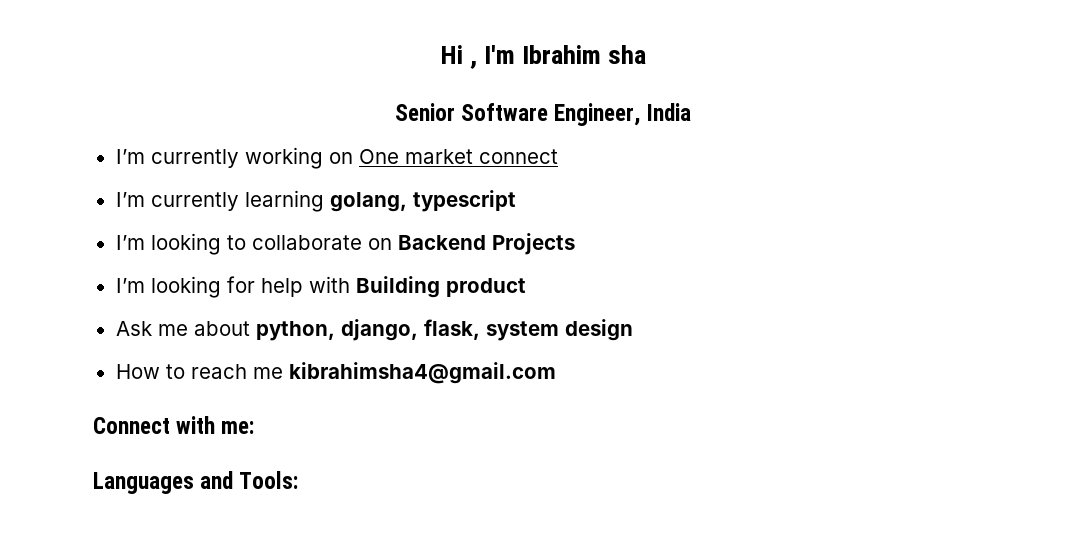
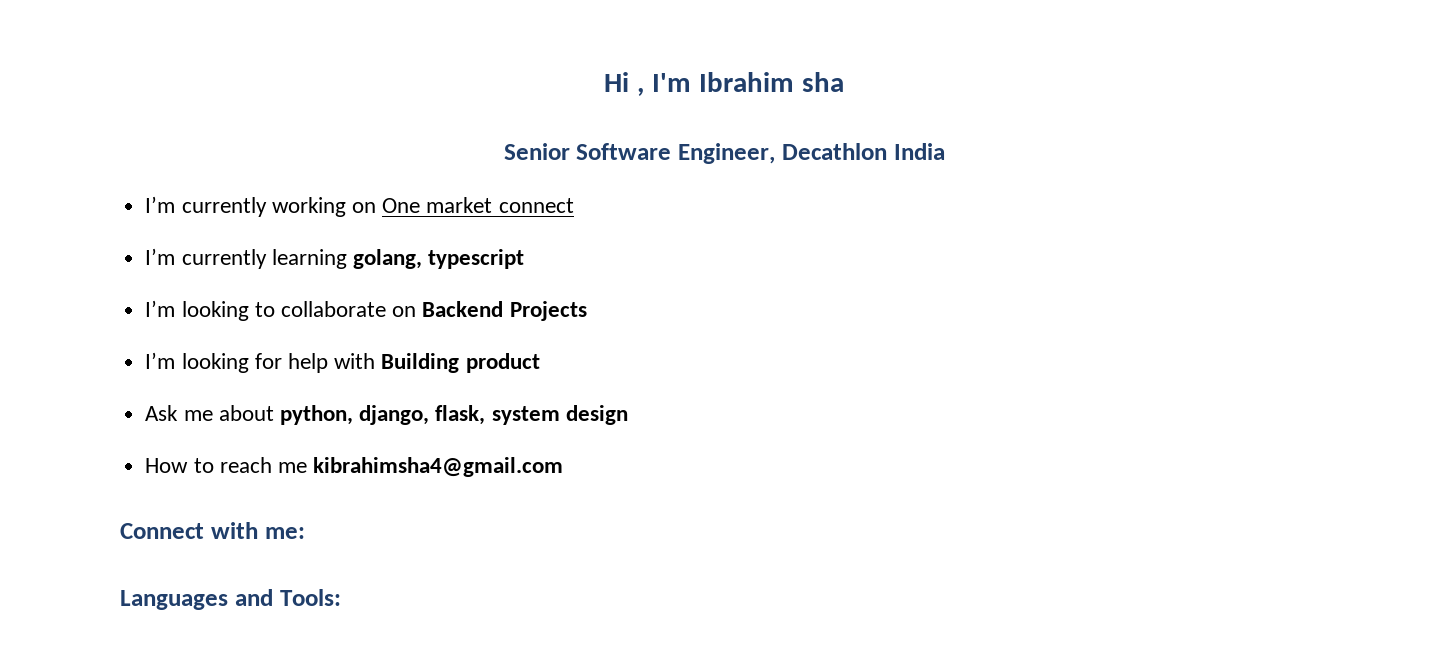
(642, 114) none -> [781,143,887,160] Decathlon

